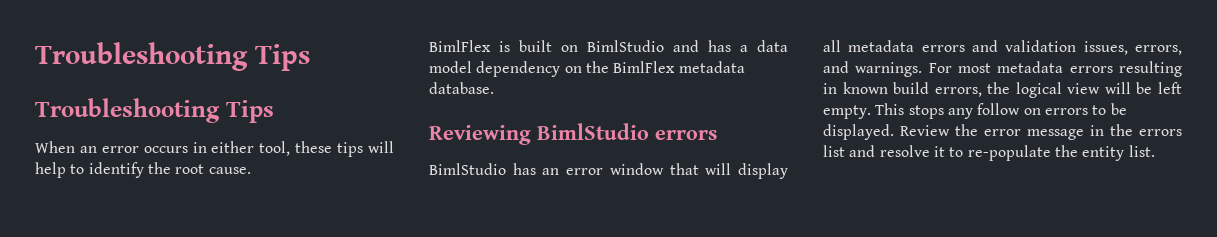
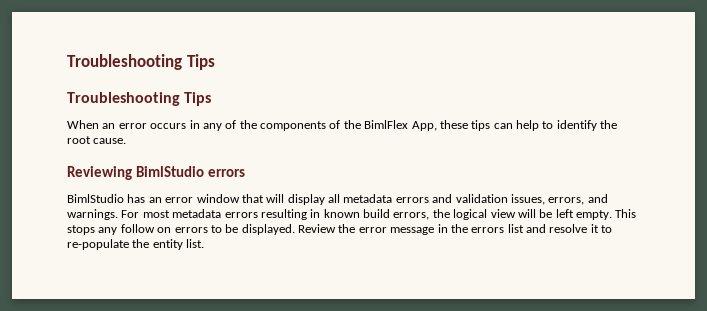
[211,141,291,156] either tool, -> [202,120,437,131] any of the components of the BimlFlex App,
[368,141,395,153] will -> [493,123,513,129] can
[429,40,788,52] [429,61,745,77] [429,82,494,94] // BimlFlex is built on BimlStudio and has a data model dependency on the BimlFlex metadata database. -> (127, 141) none

